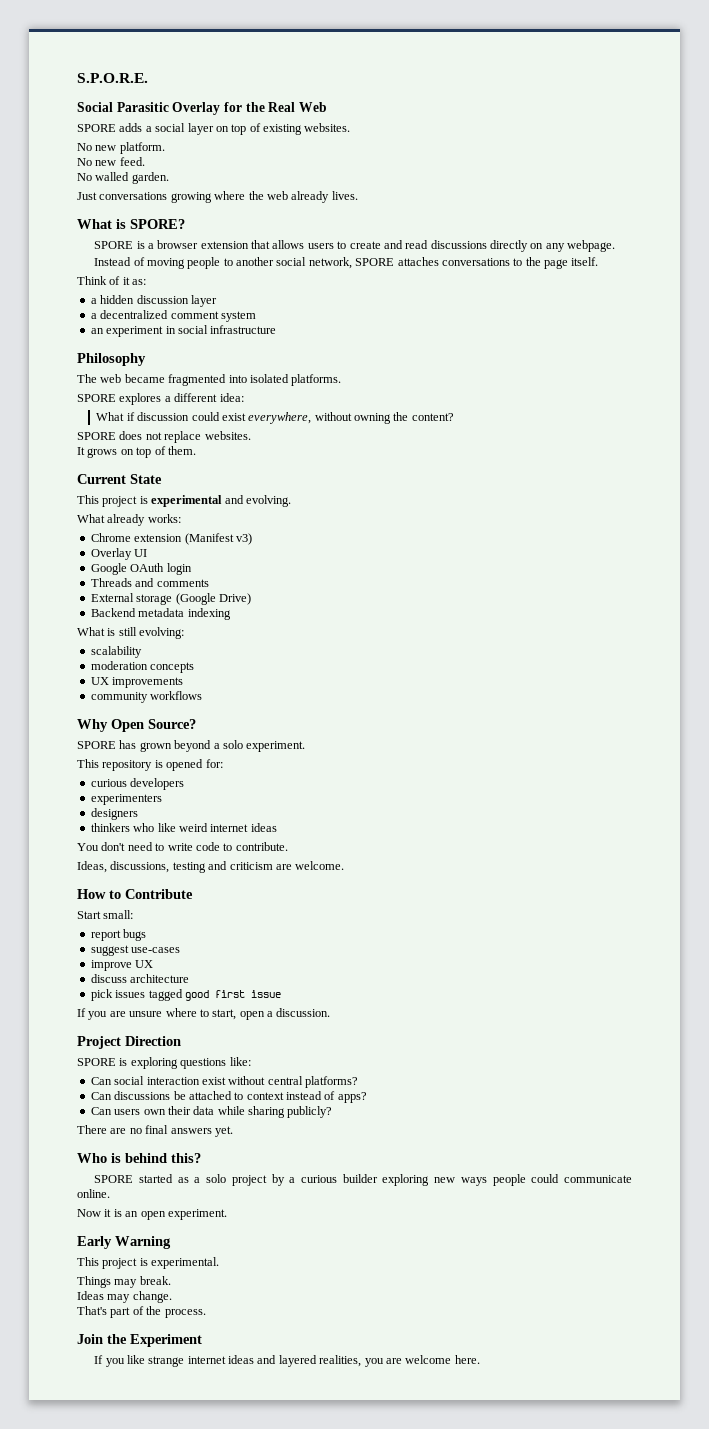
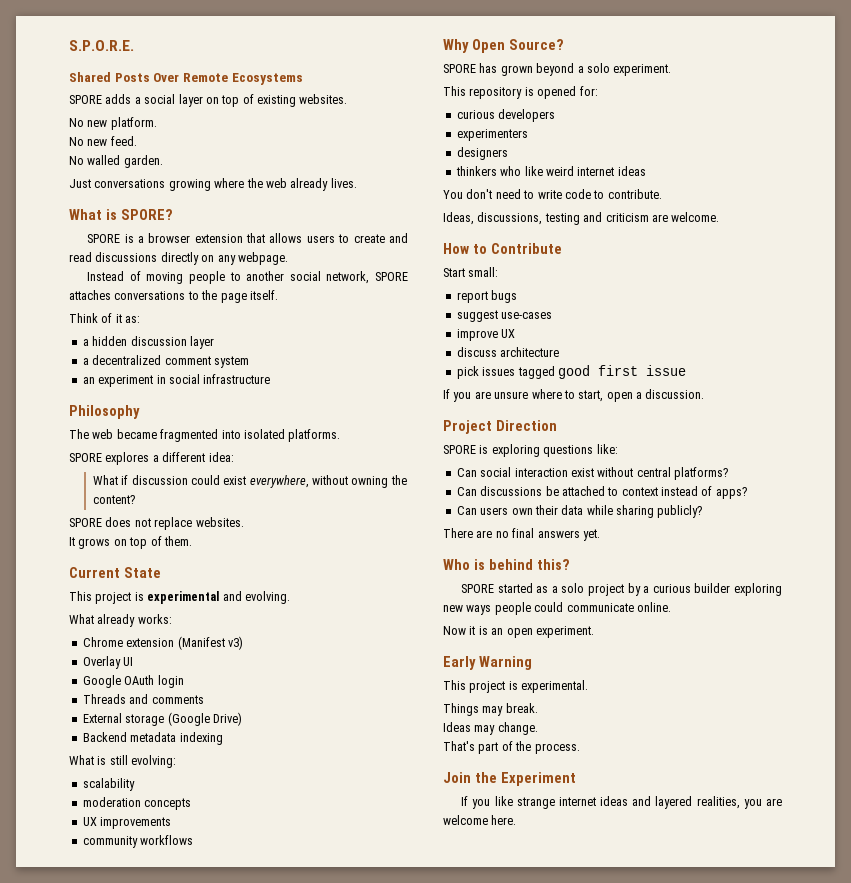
[77,102,327,115] Social Parasitic Overlay for the Real Web -> [69,72,303,85] Shared Posts Over Remote Ecosystems

